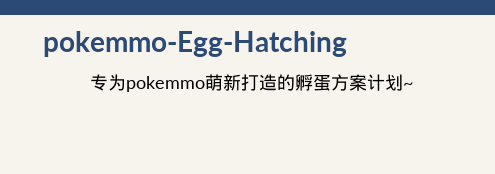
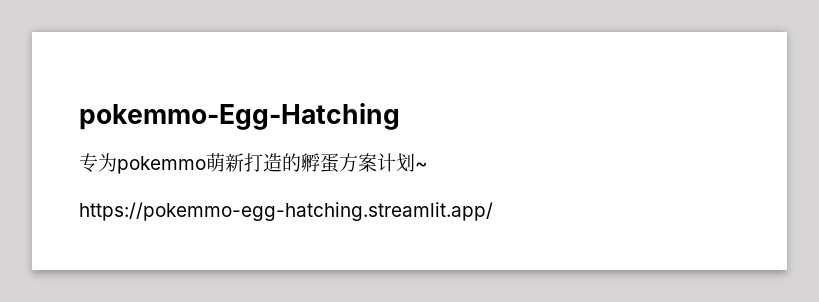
(413, 85) none -> [79,202,493,221] // https://pokemmo-egg-hatching.streamlit.app/

